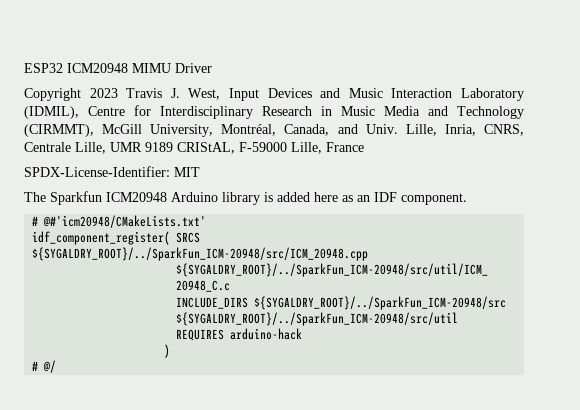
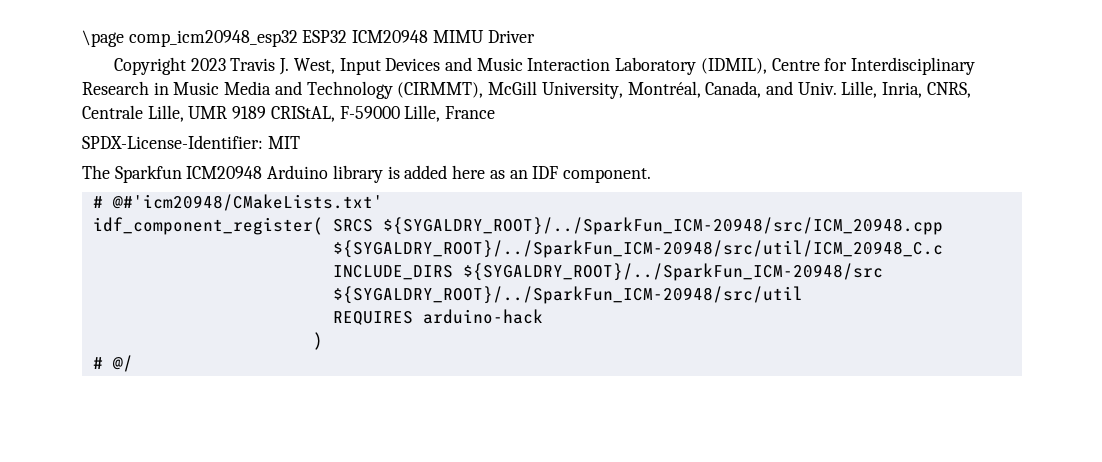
(24, 68) none -> [82,30,298,47] \page comp_icm20948_esp32

